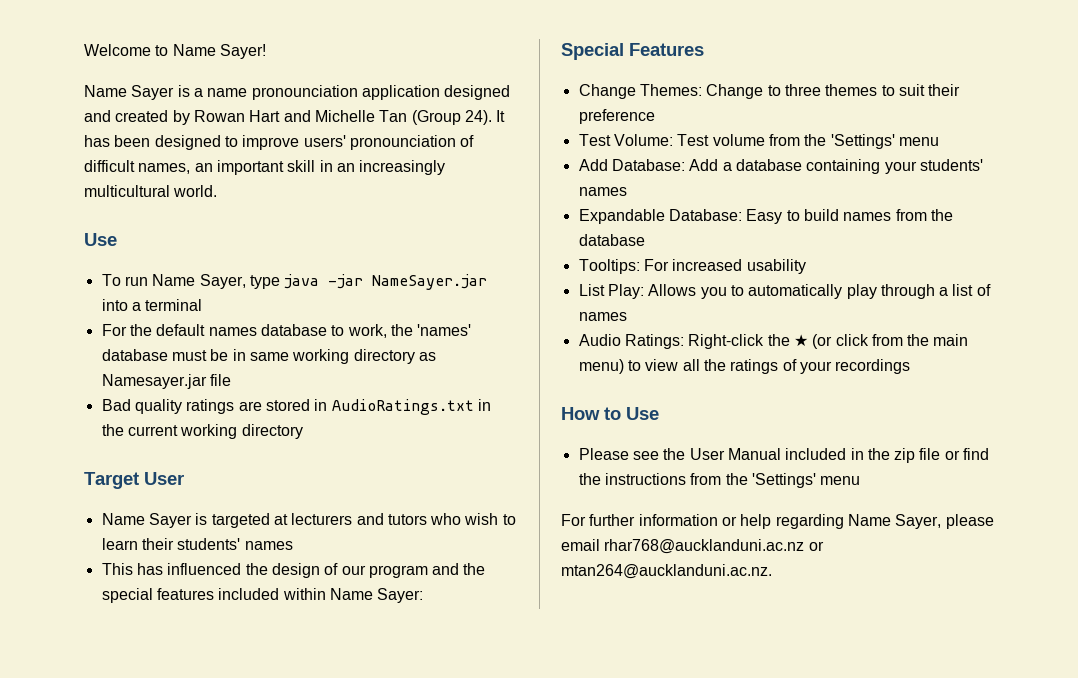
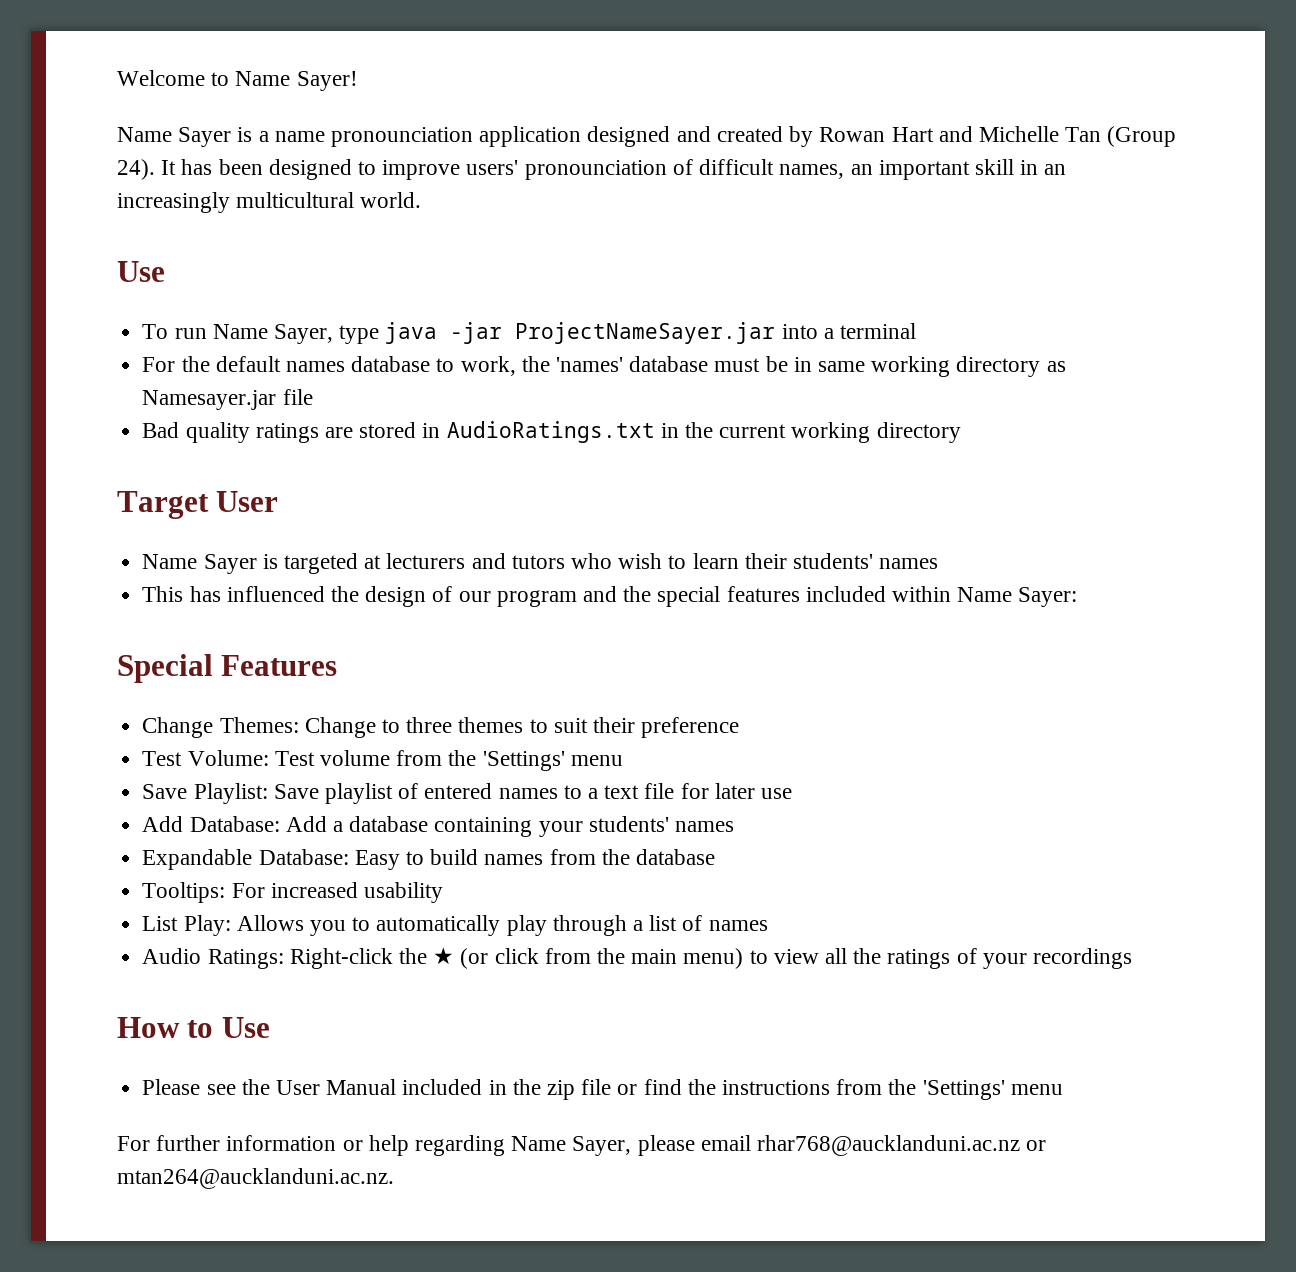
[372,274,488,290] NameSayer.jar -> [515,322,776,344] ProjectNameSayer.jar
(939, 141) none -> [142,783,793,804] // Save Playlist: Save playlist of entered names to a text file for later use

